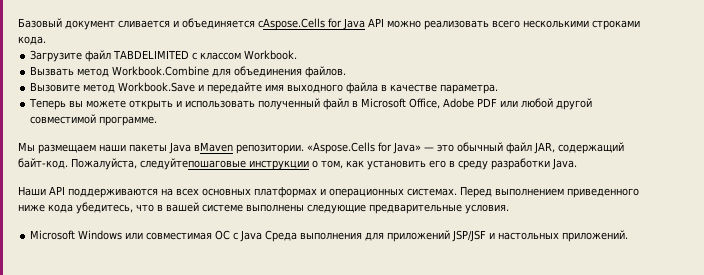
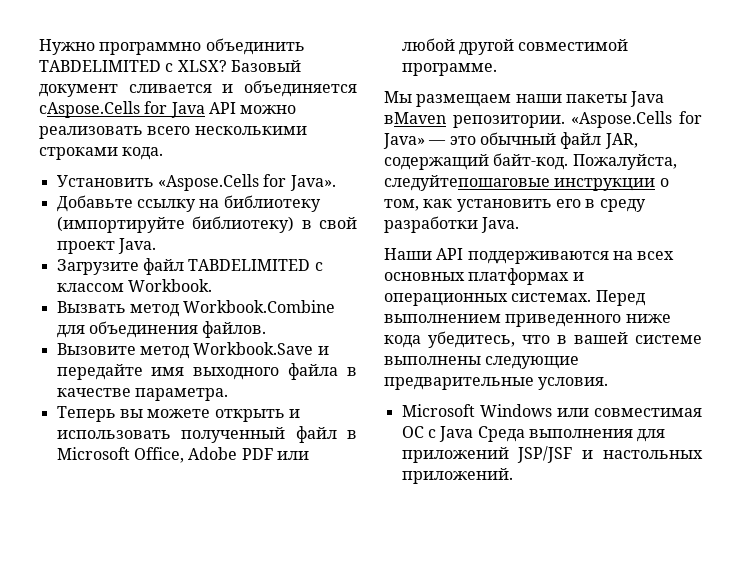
(18, 23) none -> [39,38,305,55] [39,60,227,72] Нужно программно объединить TABDELIMITED с XLSX?
(46, 40) none -> [56,174,336,191] [56,195,321,212] [56,216,357,233] [56,238,156,254] // Установить «Aspose.Cells for Java». // Добавьте ссылку на библиотеку (импортируйте библиотеку) в свой проект Java.

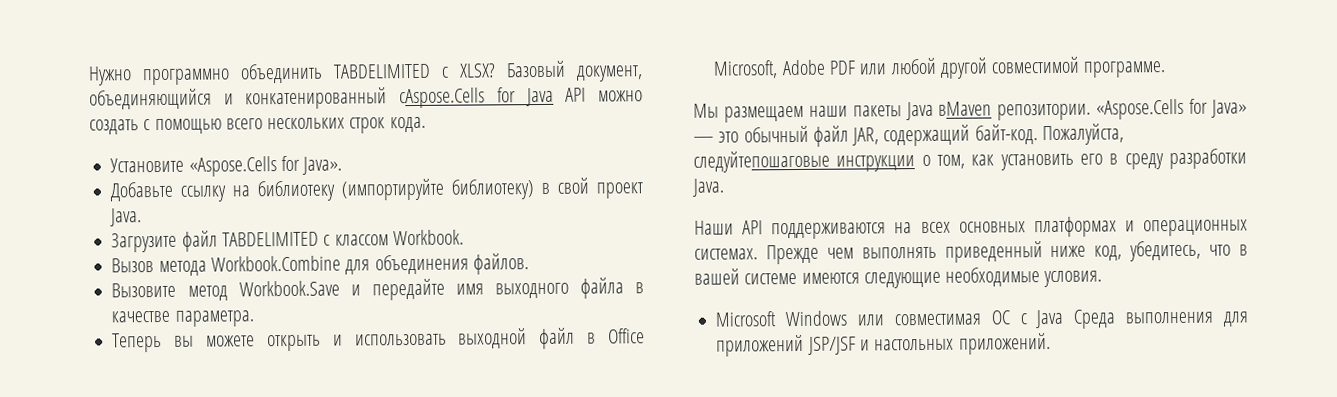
[39,80,358,97] документ сливается и объединяется -> [576,65,644,82] [89,87,388,110] документ, объединяющийся и конкатенированный
[39,126,307,139] [39,147,118,160] реализовать всего несколькими строками -> [89,117,386,135] создать с помощью всего нескольких строк
[56,175,154,187] Установить -> [110,157,185,173] Установите
[56,301,179,317] Вызвать метод -> [111,258,207,277] Вызов метода
[181,427,286,443] полученный -> [458,328,528,349] выходной
[56,447,184,463] Microsoft Office, -> [608,328,645,344] [713,60,779,79] Office Microsoft,
[595,290,645,306] [384,314,671,327] [384,335,421,348] Перед выполнением приведенного ниже кода -> [765,241,1123,265] Прежде чем выполнять приведенный ниже код,
[384,356,580,369] [384,377,534,390] выполнены следующие предварительные -> [801,267,1041,289] имеются следующие необходимые

